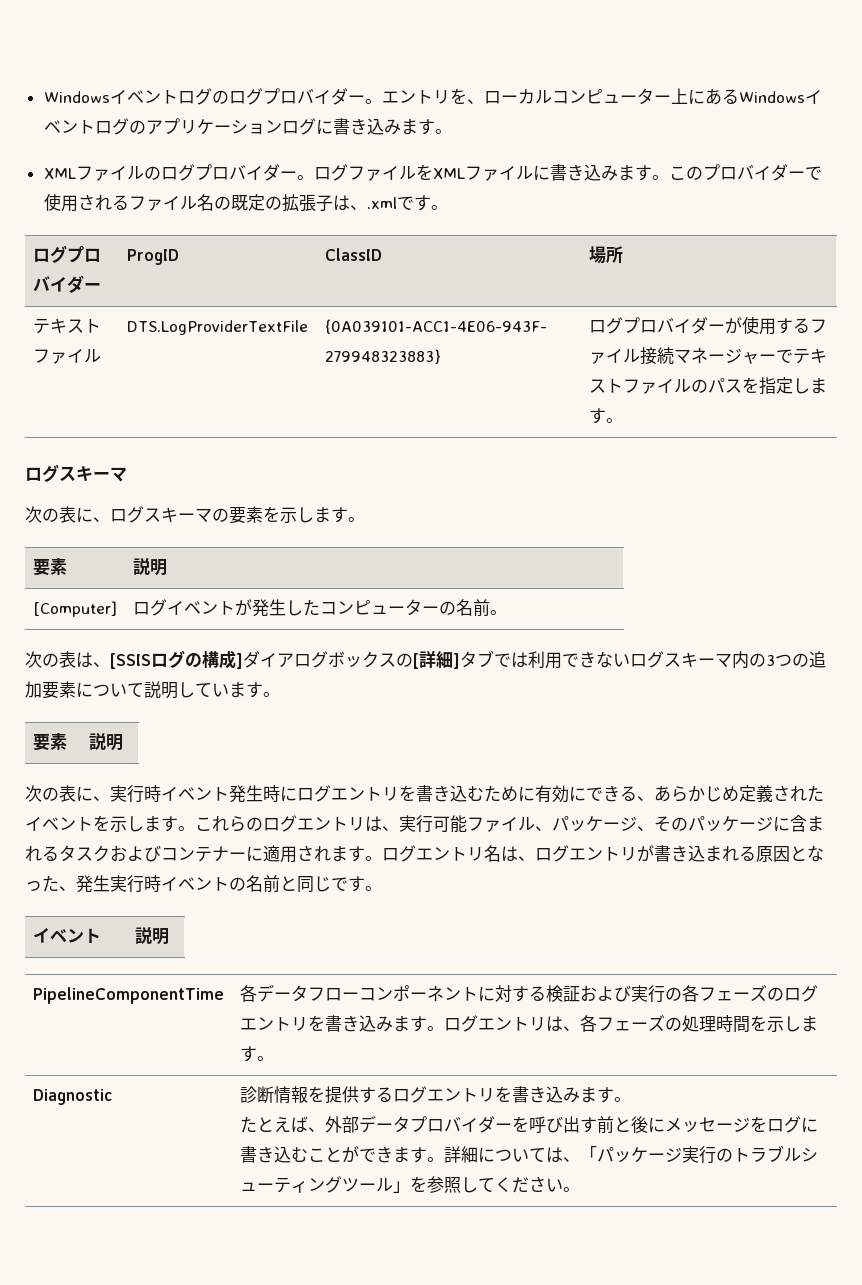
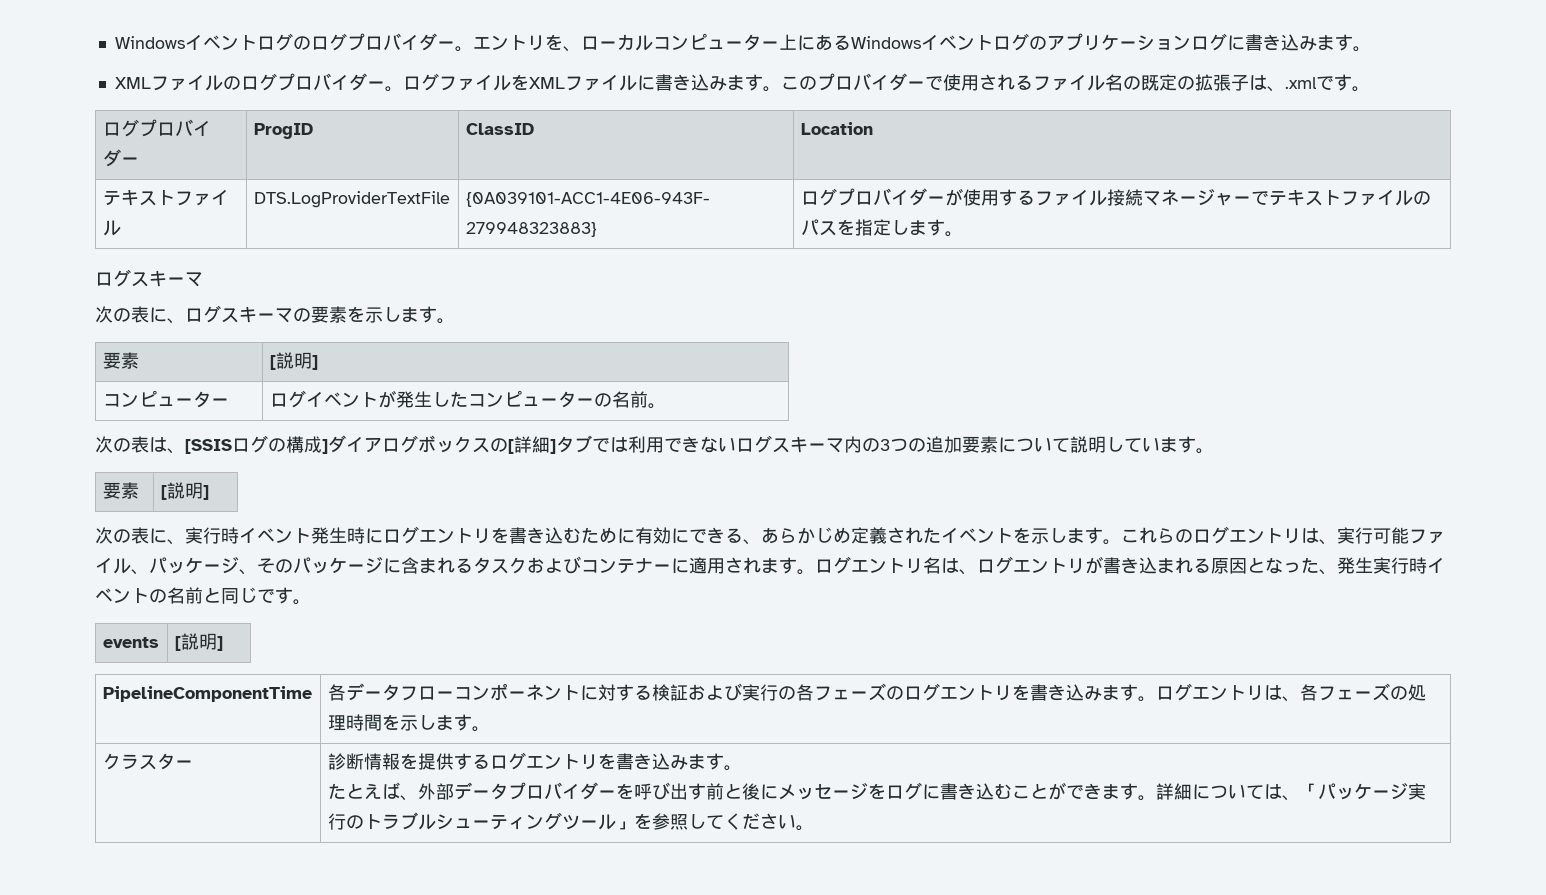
[588,246,623,264] 場所 -> [800,122,873,135] Location
[132,558,167,576] [32,601,117,617] 説明 // [Computer] -> [269,352,318,370] [102,390,229,408] [説明] // コンピューター
[88,733,123,751] 説明 -> [160,482,209,500] [説明]
[32,928,101,943] [134,927,169,945] イベント | 説明 -> [102,637,159,648] [174,633,223,651] events | [説明]
[32,1089,112,1105] Diagnostic -> [102,753,193,770] クラスター

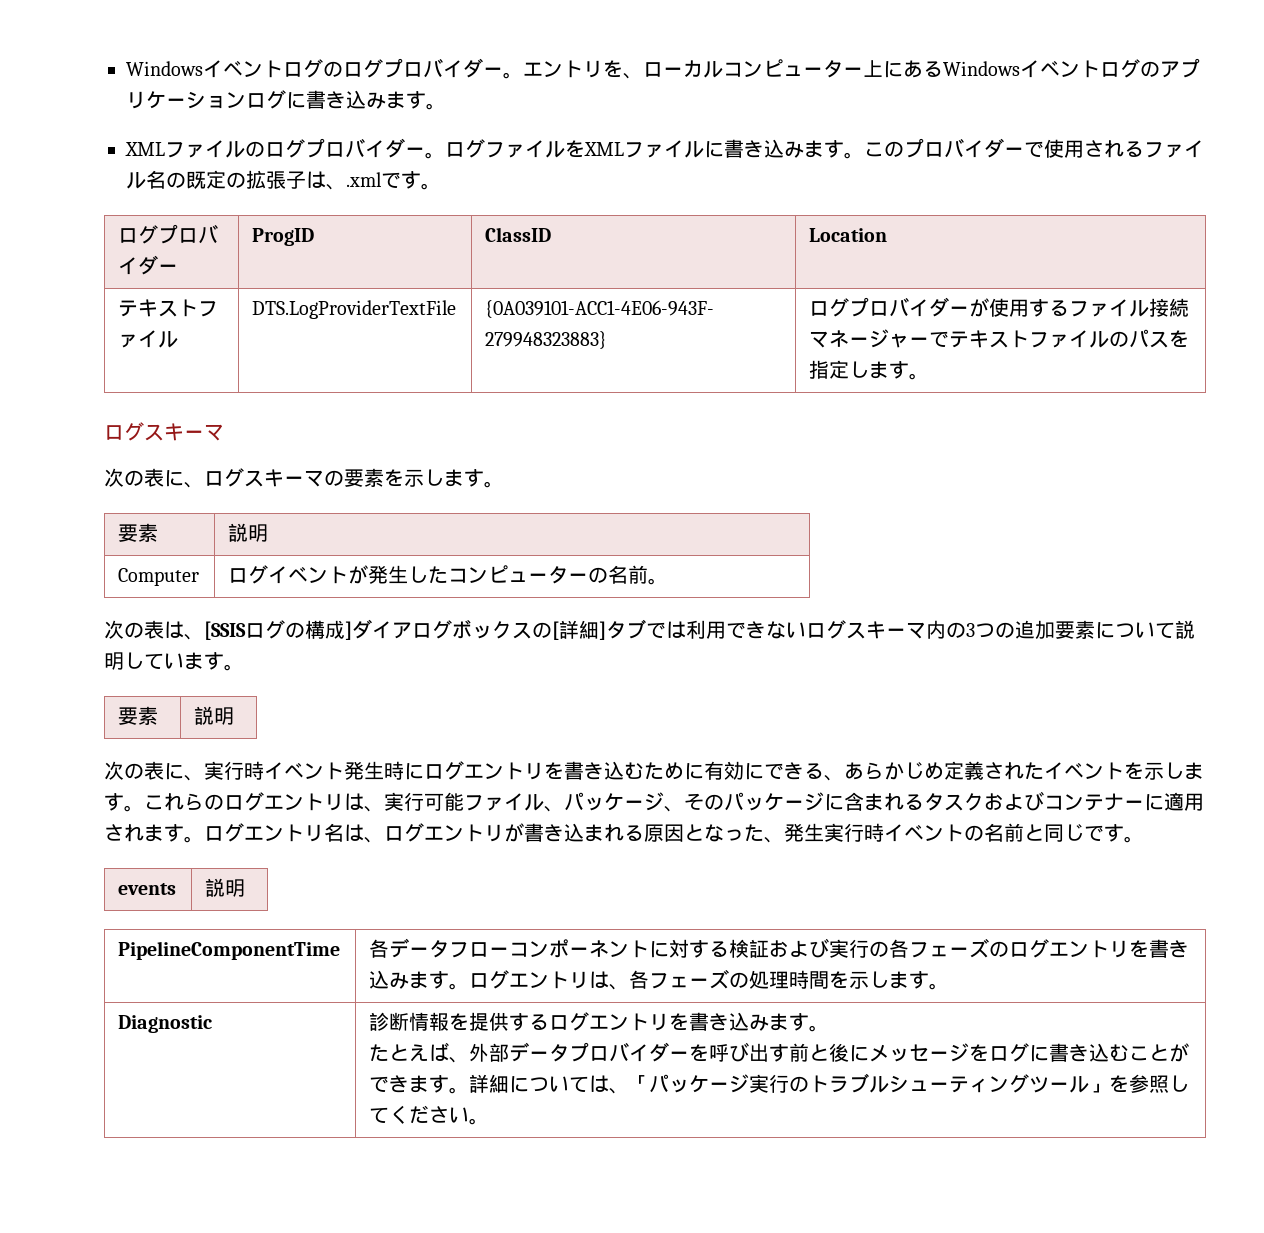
[269,352,318,370] [102,390,229,408] [説明] // コンピューター -> [228,523,269,542] [118,568,200,586] 説明 // Computer
[160,482,209,500] [説明] -> [194,706,235,725] 説明
[174,633,223,651] [説明] -> [205,878,246,897] 説明
[102,753,193,770] クラスター -> [118,1015,213,1033] Diagnostic

